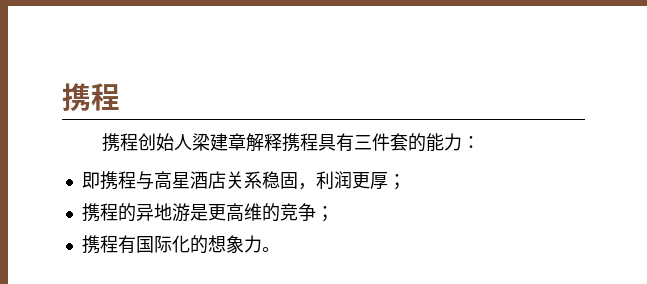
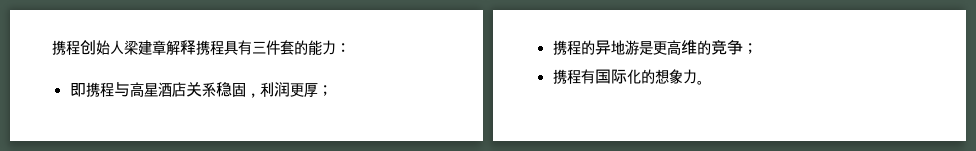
[62,83,120,112] [101,133,138,152] 携程 // 携程 -> [52,40,80,55] 携程

